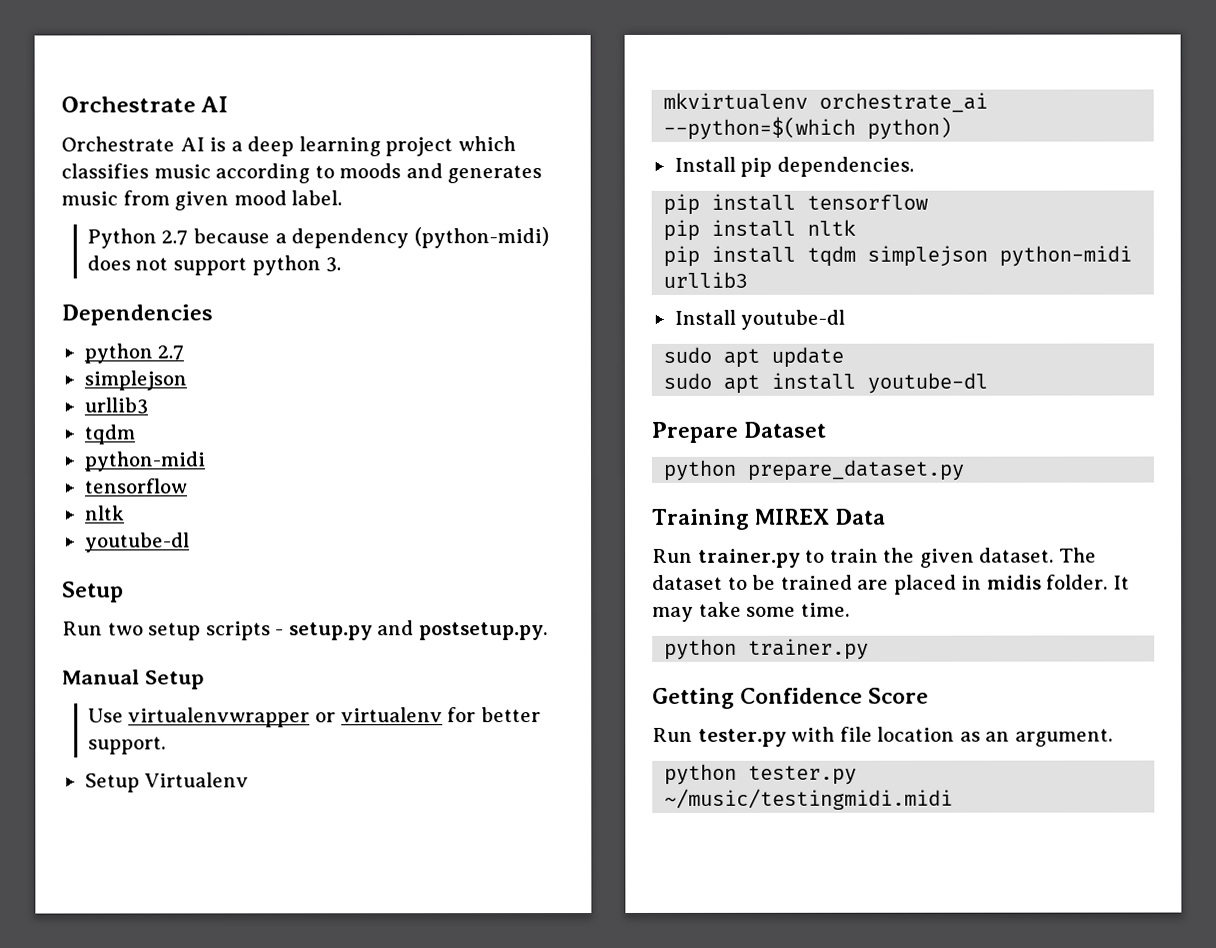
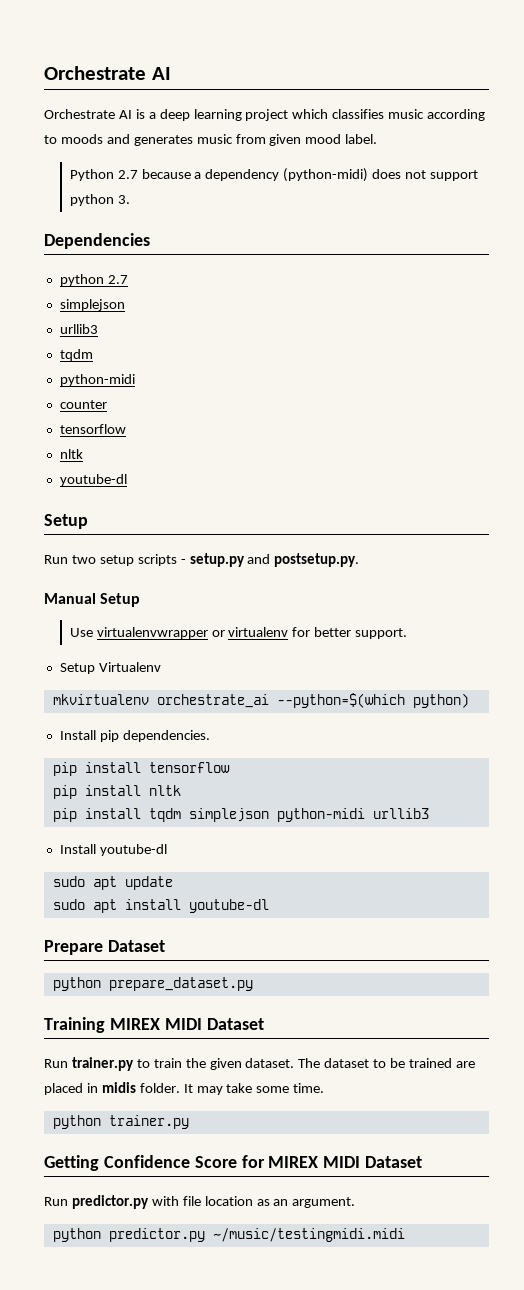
(205, 461) none -> [59,400,107,409] // counter
[835,508,887,525] Data -> [164,1018,264,1030] MIDI Dataset
[652,727,787,747] // Run tester.py -> [241,1155,423,1168] [44,1195,149,1209] for MIREX MIDI Dataset // Run predictor.py
[748,765,858,785] tester.py -> [108,1228,205,1242] predictor.py

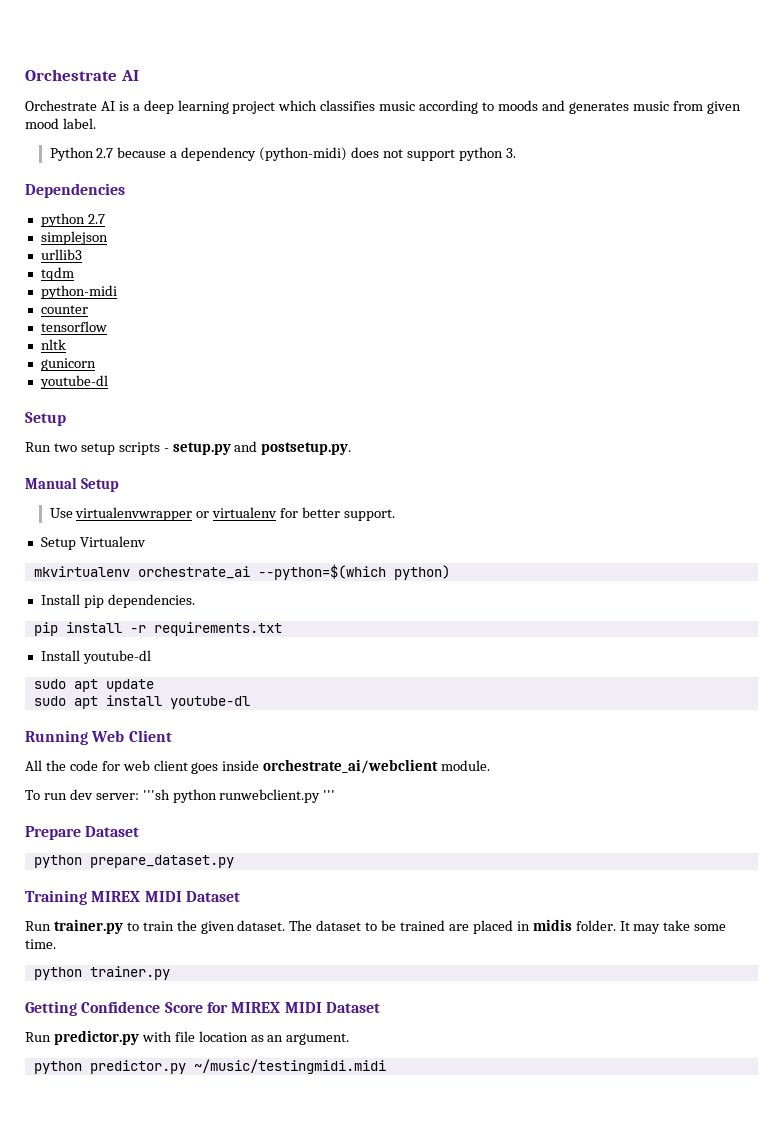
(83, 454) none -> [40,358,96,371] // gunicorn
[148,762,230,773] [52,785,181,799] [52,808,429,822] tensorflow // pip install nltk // pip install tqdm simplejson python-midi urllib3 -> [129,622,282,636] -r requirements.txt
(269, 906) none -> [25,730,172,745] [25,759,491,774] [25,789,336,803] // Running Web Client // All the code for web client goes inside orchestrate_ai/webclient module. // To run dev server: '''sh python runwebclient.py '''

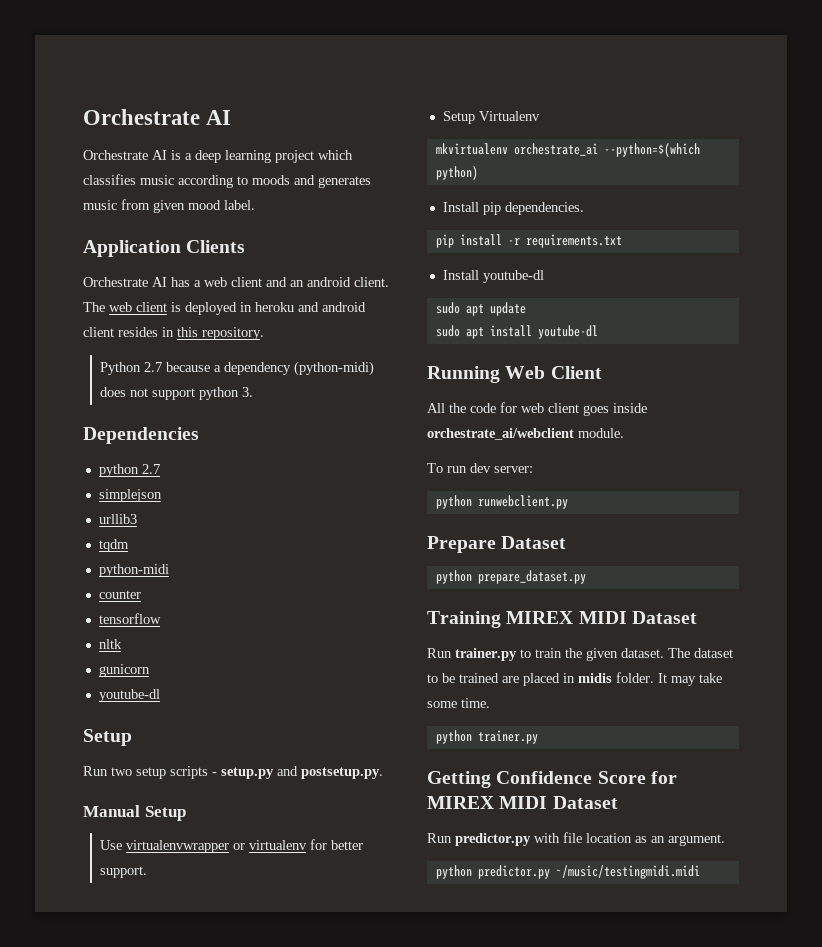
(96, 123) none -> [83,240,246,257] [83,277,389,287] [83,302,366,315] [83,327,264,340] // Application Clients // Orchestrate AI has a web client and an android client. The web client is deployed in heroku and android client resides in this repository.
[142,789,170,800] '''sh -> (533, 469) //
[323,790,336,800] ''' -> (568, 502) none

